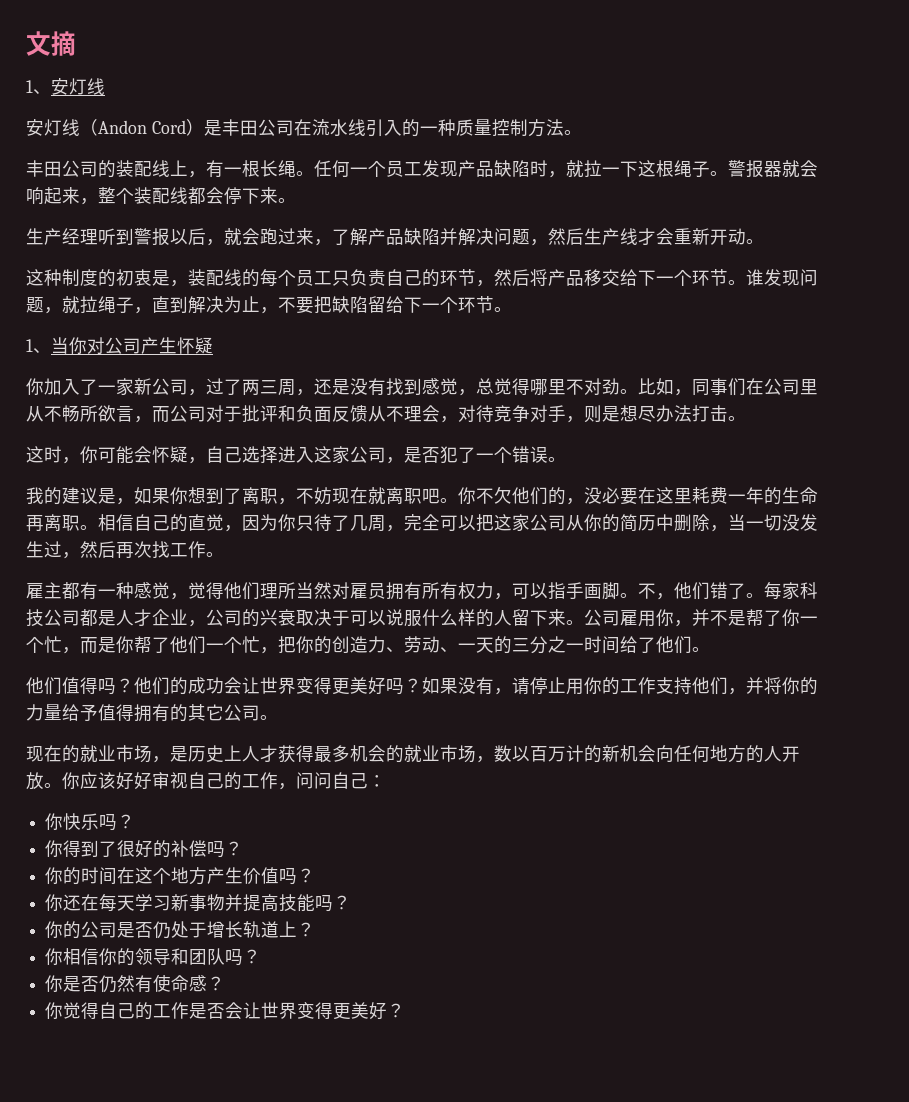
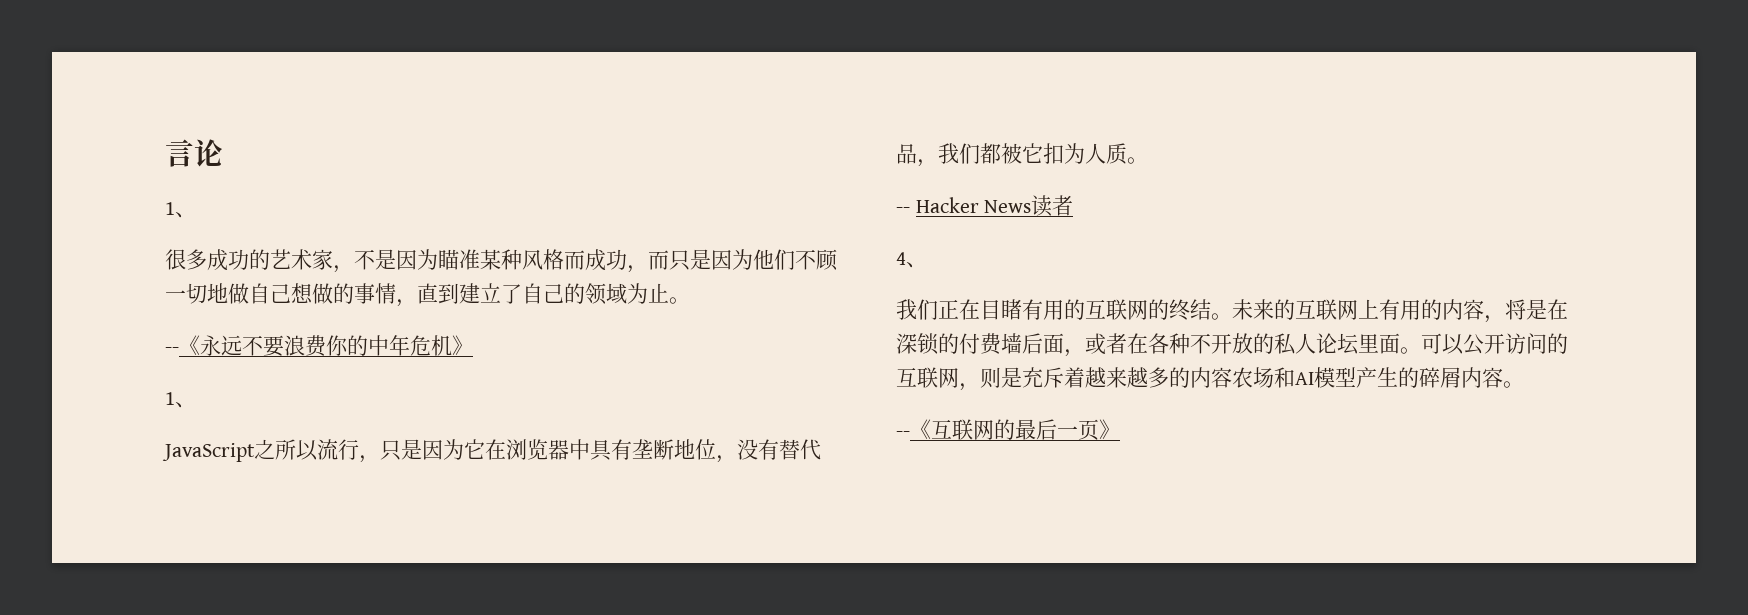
[26,31,76,56] [26,78,105,95] [26,119,582,137] [26,160,818,178] [26,187,296,205] [26,228,764,246] [26,269,818,287] [26,296,512,314] [26,337,213,354] [26,378,818,396] [26,405,746,423] [26,446,566,464] [26,487,818,505] [26,514,818,532] [26,541,224,559] [26,582,818,600] [26,609,818,627] [26,636,710,654] [26,677,818,695] [26,704,278,722] [26,745,800,763] [26,772,386,790] [45,813,136,831] [45,840,244,858] [45,867,316,885] [45,894,352,912] [45,921,316,939] [45,948,262,966] [45,974,226,993] [45,1002,406,1020] 文摘 // 1、安灯线 // 安灯线（Andon Cord）是丰田公司在流水线引入的一种质量控制方法。 // 丰田公司的装配线上，有一根长绳。任何一个员工发现产品缺陷时，就拉一下这根绳子。警报器就会响起来，整个装配线都会停下来。 // 生产经理听到警报以后，就会跑过来，了解产品缺陷并解决问题，然后生产线才会重新开动。 // 这种制度的初衷是，装配线的每个员工只负责自己的环节，然后将产品移交给下一个环节。谁发现问题，就拉绳子，直到解决为止，不要把缺陷留给下一个环节。 // 1、当你对公司产生怀疑 // 你加入了一家新公司，过了两三周，还是没有找到感觉，总觉得哪里不对劲。比如，同事们在公司里从不畅所欲言，而公司对于批评和负面反馈从不理会，对待竞争对手，则是想尽办法打击。 // 这时，你可能会怀疑，自己选择进入这家公司，是否犯了一个错误。 // 我的建议是，如果你想到了离职，不妨现在就离职吧。你不欠他们的，没必要在这里耗费一年的生命再离职。相信自己的直觉，因为你只待了几周，完全可以把这家公司从你的简历中删除，当一切没发生过，然后再次找工作。 // 雇主都有一种感觉，觉得他们理所当然对雇员拥有所有权力，可以指手画脚。不，他们错了。每家科技公司都是人才企业，公司的兴衰取决于可以说服什么样的人留下来。公司雇用你，并不是帮了你一个忙，而是你帮了他们一个忙，把你的创造力、劳动、一天的三分之一时间给了他们。 // 他们值得吗？他们的成功会让世界变得更美好吗？如果没有，请停止用你的工作支持他们，并将你的力量给予值得拥有的其它公司。 // 现在的就业市场，是历史上人才获得最多机会的就业市场，数以百万计的新机会向任何地方的人开放。你应该好好审视自己的工作，问问自己： // 你快乐吗？ // 你得到了很好的补偿吗？ // 你的时间在这个地方产生价值吗？ // 你还在每天学习新事物并提高技能吗？ // 你的公司是否仍处于增长轨道上？ // 你相信你的领导和团队吗？ // 你是否仍然有使命感？ // 你觉得自己的工作是否会让世界变得更美好？ -> [165,139,223,167] [165,202,196,218] [165,249,838,273] [165,283,690,307] [165,335,473,357] [165,392,196,408] [162,439,821,463] [896,143,1148,167] [896,195,1074,217] [896,252,927,268] [896,299,1568,323] [896,333,1568,357] [896,367,1524,391] [896,419,1120,440] 言论 // 1、 // 很多成功的艺术家，不是因为瞄准某种风格而成功，而只是因为他们不顾一切地做自己想做的事情，直到建立了自己的领域为止。 // --《永远不要浪费你的中年危机》 // 1、 // JavaScript之所以流行，只是因为它在浏览器中具有垄断地位，没有替代品，我们都被它扣为人质。 // -- Hacker News读者 // 4、 // 我们正在目睹有用的互联网的终结。未来的互联网上有用的内容，将是在深锁的付费墙后面，或者在各种不开放的私人论坛里面。可以公开访问的互联网，则是充斥着越来越多的内容农场和AI模型产生的碎屑内容。 // --《互联网的最后一页》

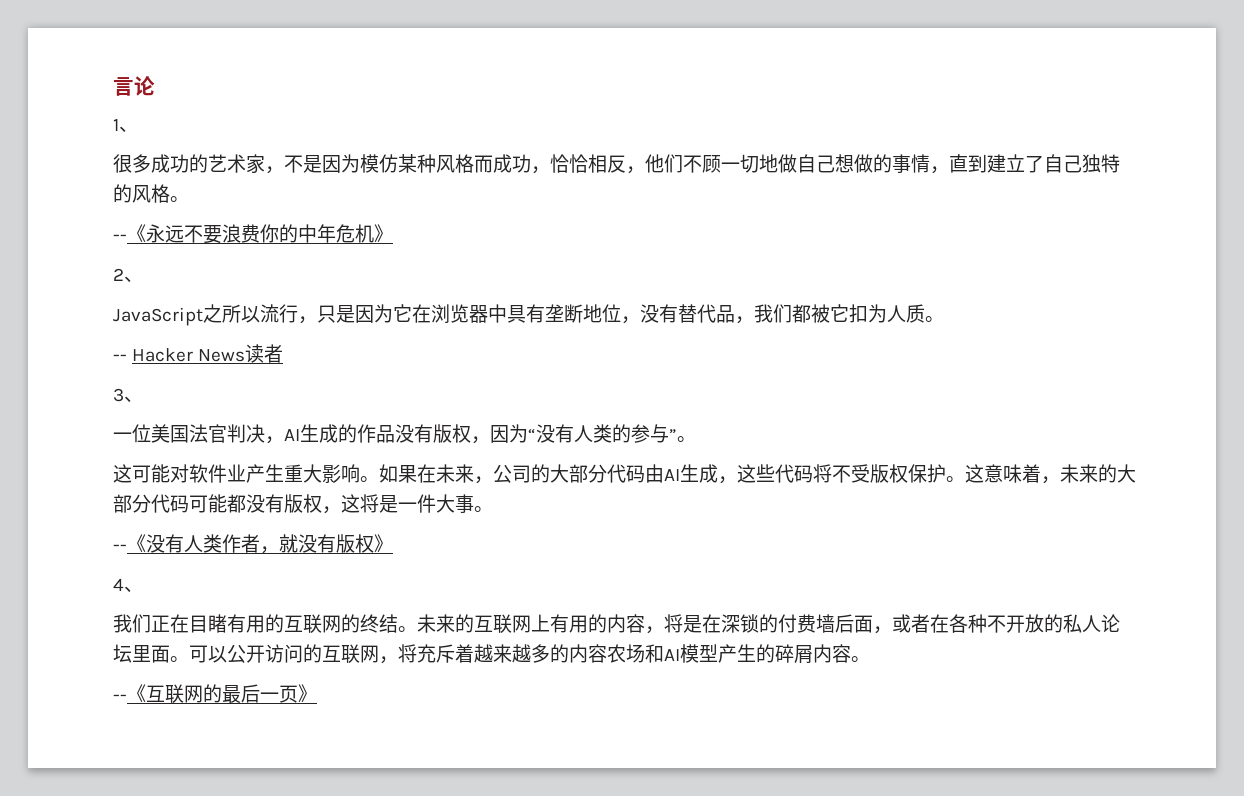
[438,249,480,270] 瞄准 -> [360,154,398,173] 模仿
[648,249,753,271] 而只是因为 -> [550,154,645,174] 恰恰相反，
[564,283,669,305] 的领域为止 -> [1082,154,1120,173] [113,184,170,203] 独特的风格
[165,392,175,405] 1 -> [113,268,124,281] 2
(1074, 205) none -> [113,388,143,402] [113,424,696,444] [113,464,1136,484] [113,494,493,514] [113,534,393,554] // 3、 // 一位美国法官判决，AI生成的作品没有版权，因为“没有人类的参与”。 // 这可能对软件业产生重大影响。如果在未来，公司的大部分代码由AI生成，这些代码将不受版权保护。这意味着，未来的大部分代码可能都没有版权，这将是一件大事。 // --《没有人类作者，就没有版权》
[980,367,1022,388] 则是 -> [398,644,417,663] 将

